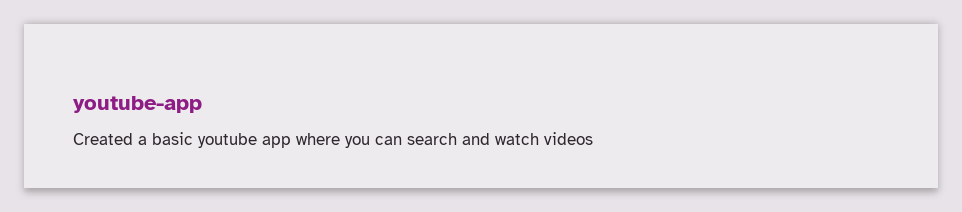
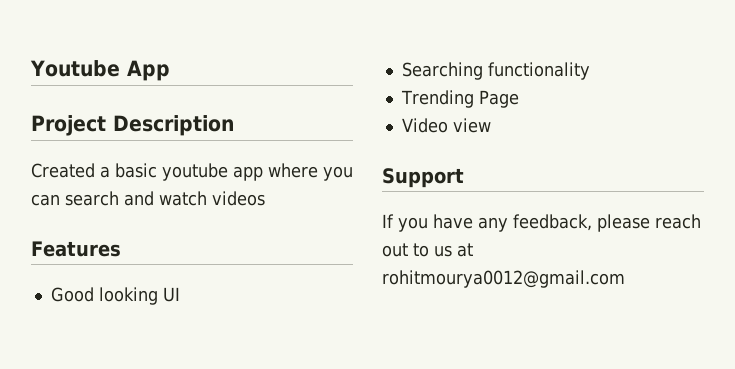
[73,96,202,113] youtube-app -> [30,60,170,81] [31,115,234,136] Youtube App // Project Description
(593, 138) none -> [31,241,121,257] [50,287,180,305] [401,62,590,80] [400,90,519,108] [401,118,491,133] [382,168,464,188] [382,214,701,232] [382,243,473,257] [382,270,625,288] // Features // Good looking UI // Searching functionality // Trending Page // Video view // Support // If you have any feedback, please reach out to us at rohitmourya0012@gmail.com

